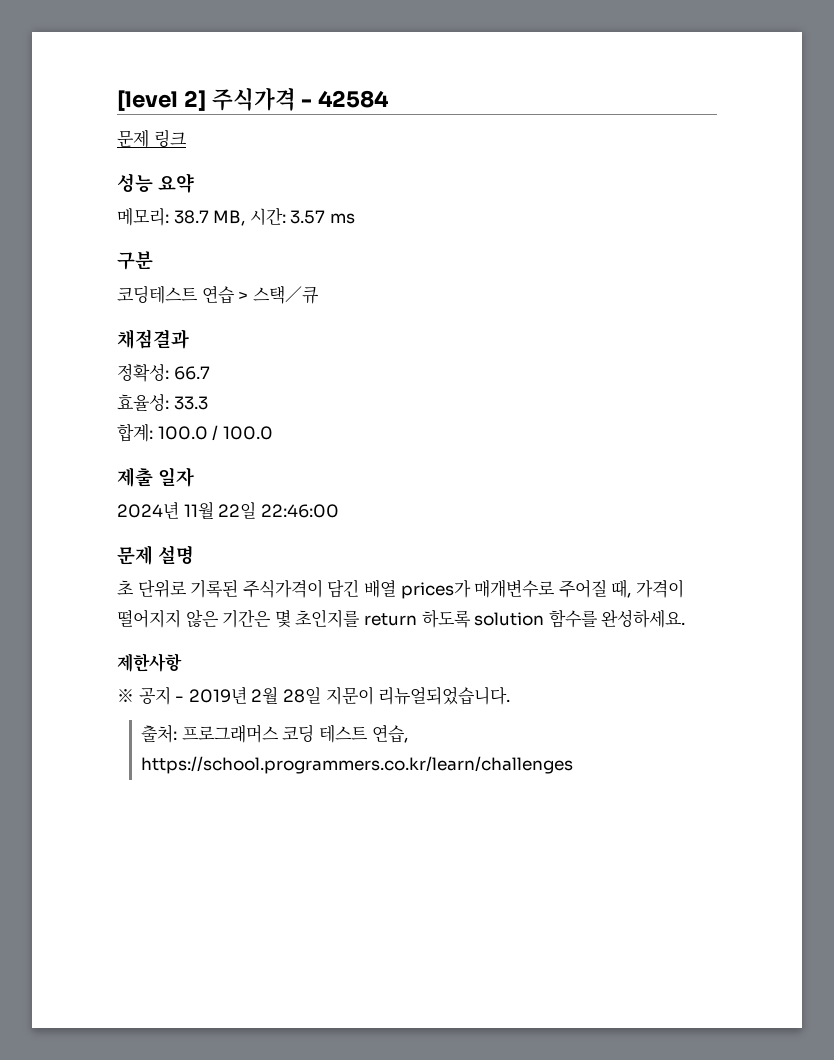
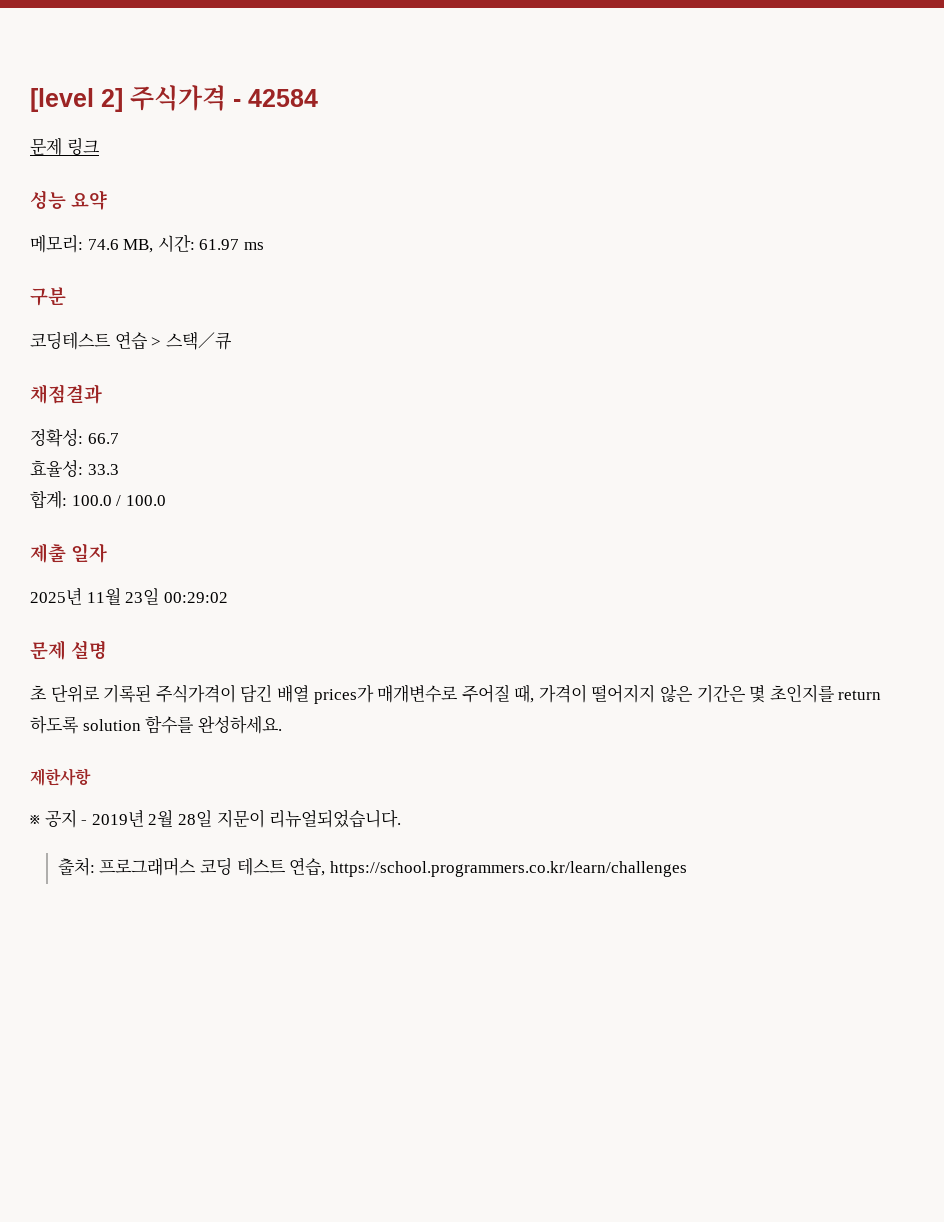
[173,210,209,224] 38.7 -> [87,239,119,250] 74.6
[290,210,326,224] 3.57 -> [199,239,240,250] 61.97
[117,502,339,519] 2024년 11월 22일 22:46:00 -> [30,588,228,605] 2025년 11월 23일 00:29:02

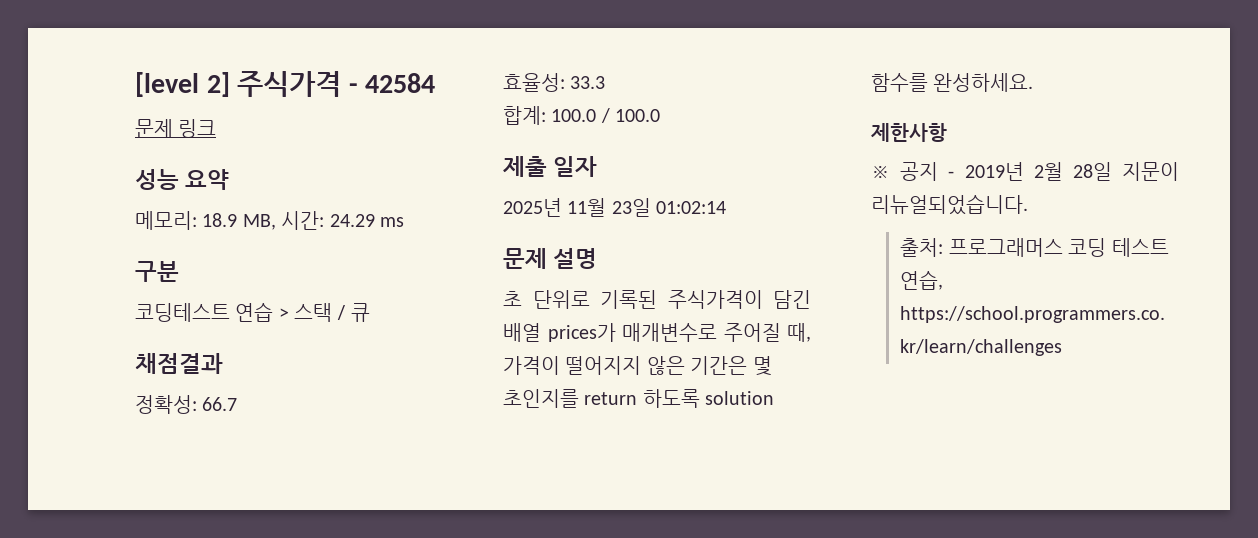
[87,239,119,250] 74.6 -> [202,213,238,227] 18.9
[199,239,240,250] 61.97 -> [329,214,375,227] 24.29
[163,592,228,603] 00:29:02 -> [656,201,727,214] 01:02:14

